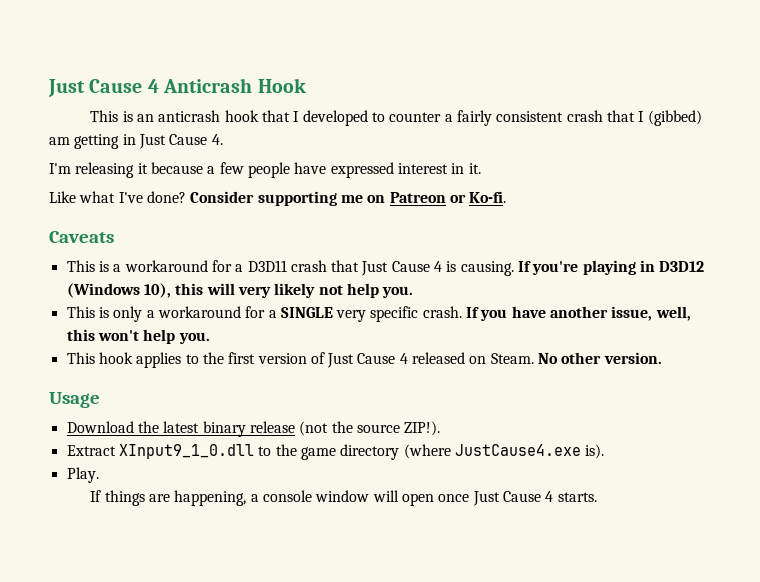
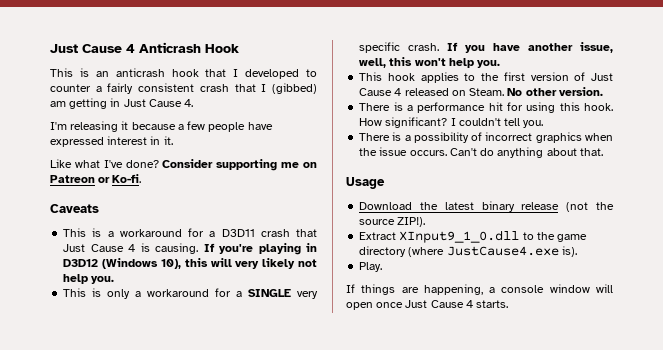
(662, 358) none -> [359,102,613,113] [359,117,544,128] [359,132,613,143] [359,147,603,158] // There is a performance hit for using this hook. How significant? I couldn't tell you. // There is a possibility of incorrect graphics when the issue occurs. Can't do anything about that.

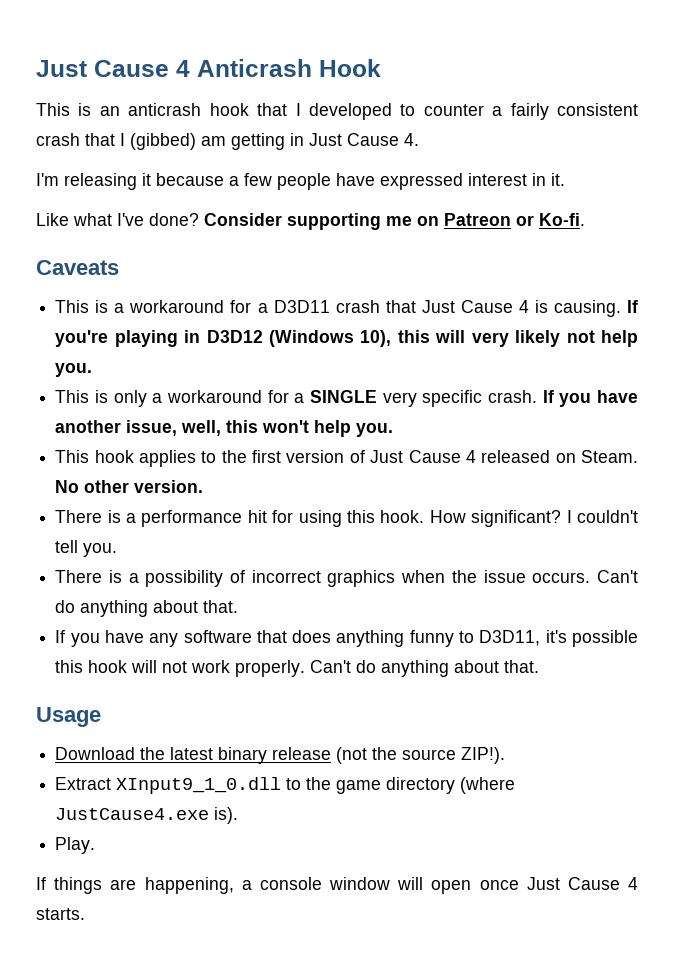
(603, 152) none -> [55,630,638,647] [55,660,540,677] // If you have any software that does anything funny to D3D11, it's possible this hook will not work properly. Can't do anything about that.

